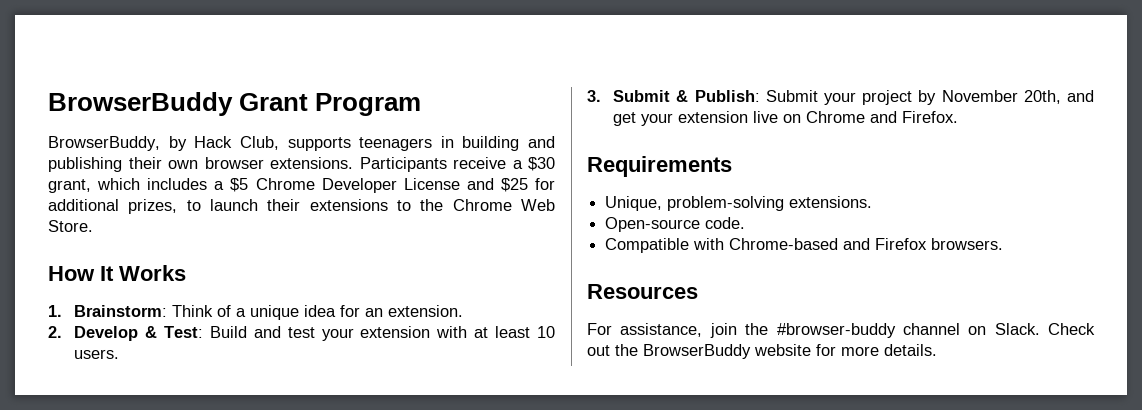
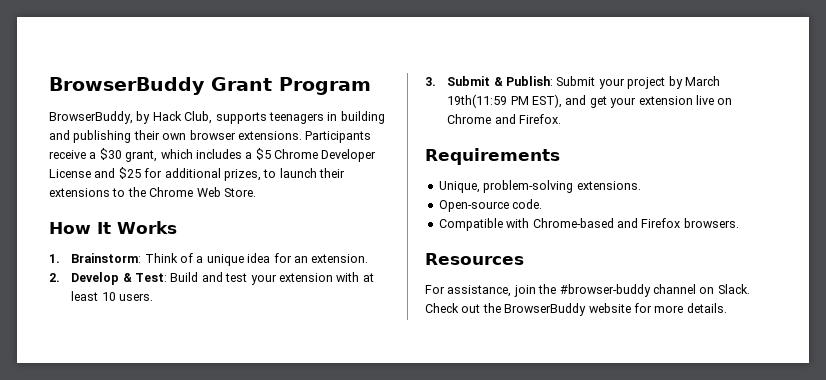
[941,90,1061,104] November 20th, -> [684,76,720,86] [447,94,563,108] March 19th(11:59 PM EST),

